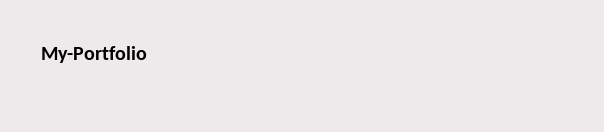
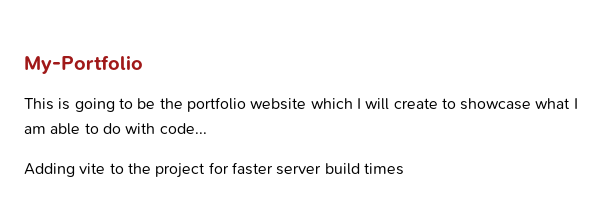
(147, 54) none -> [24,97,578,112] [24,123,207,135] [24,162,404,178] // This is going to be the portfolio website which I will create to showcase what I am able to do with code... // Adding vite to the project for faster server build times

